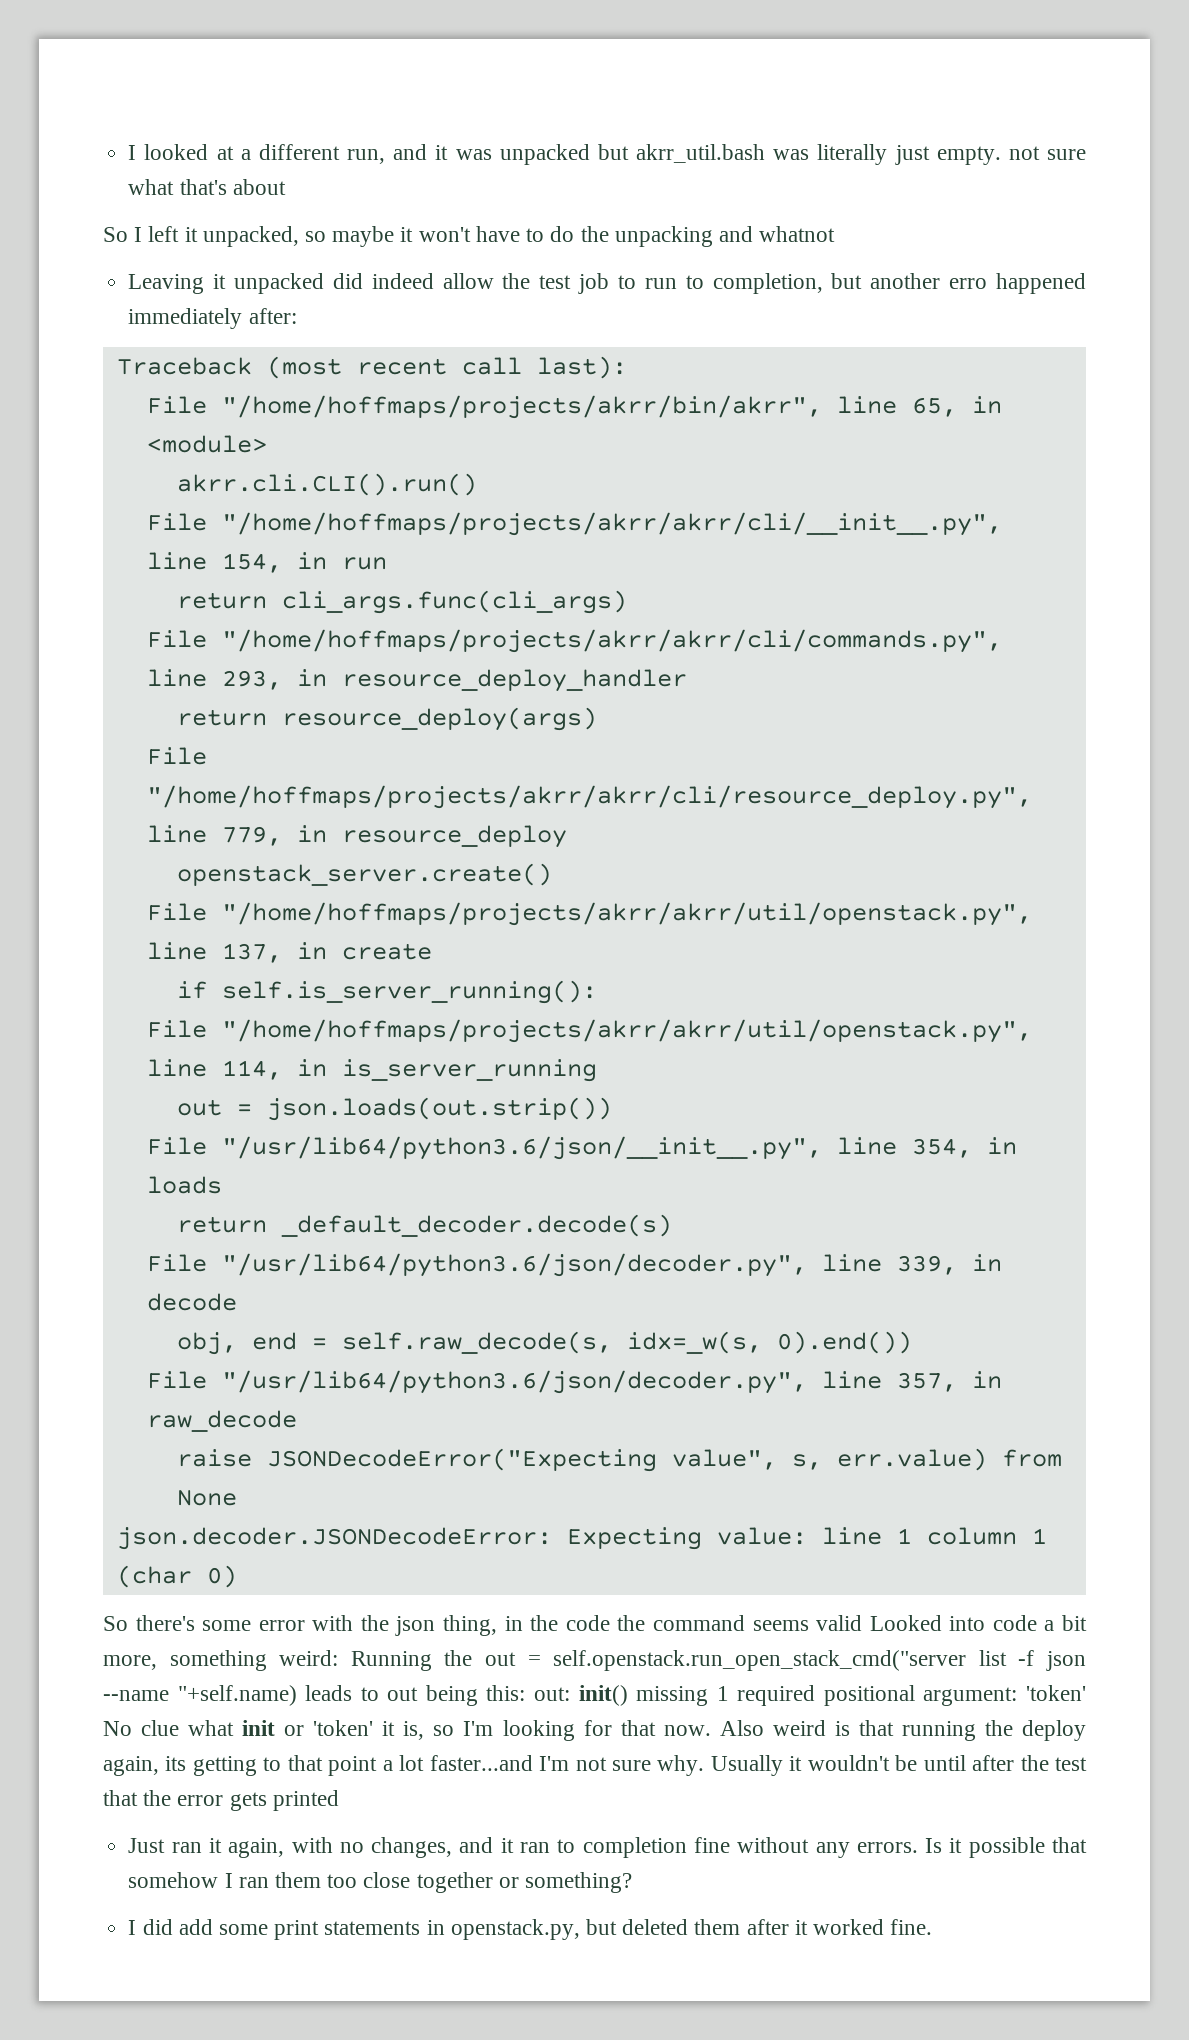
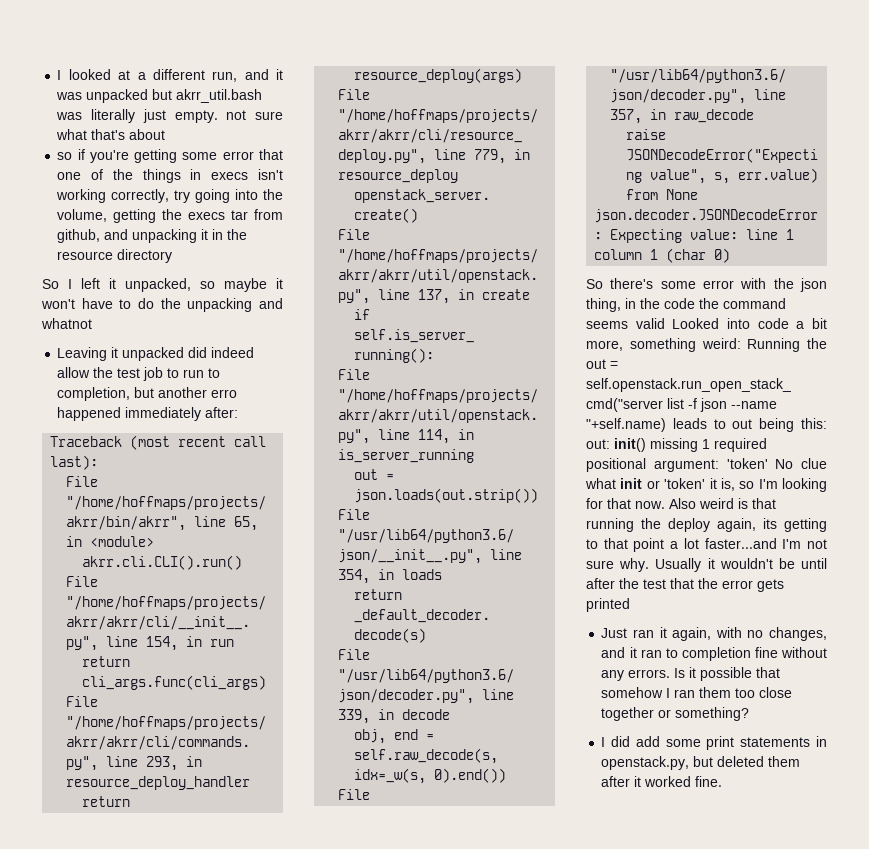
(286, 187) none -> [57,149,283,163] [57,169,283,183] [56,189,283,203] [57,209,283,223] [57,229,248,243] [57,249,173,263] // so if you're getting some error that one of the things in execs isn't working correctly, try going into the volume, getting the execs tar from github, and unpacking it in the resource directory

